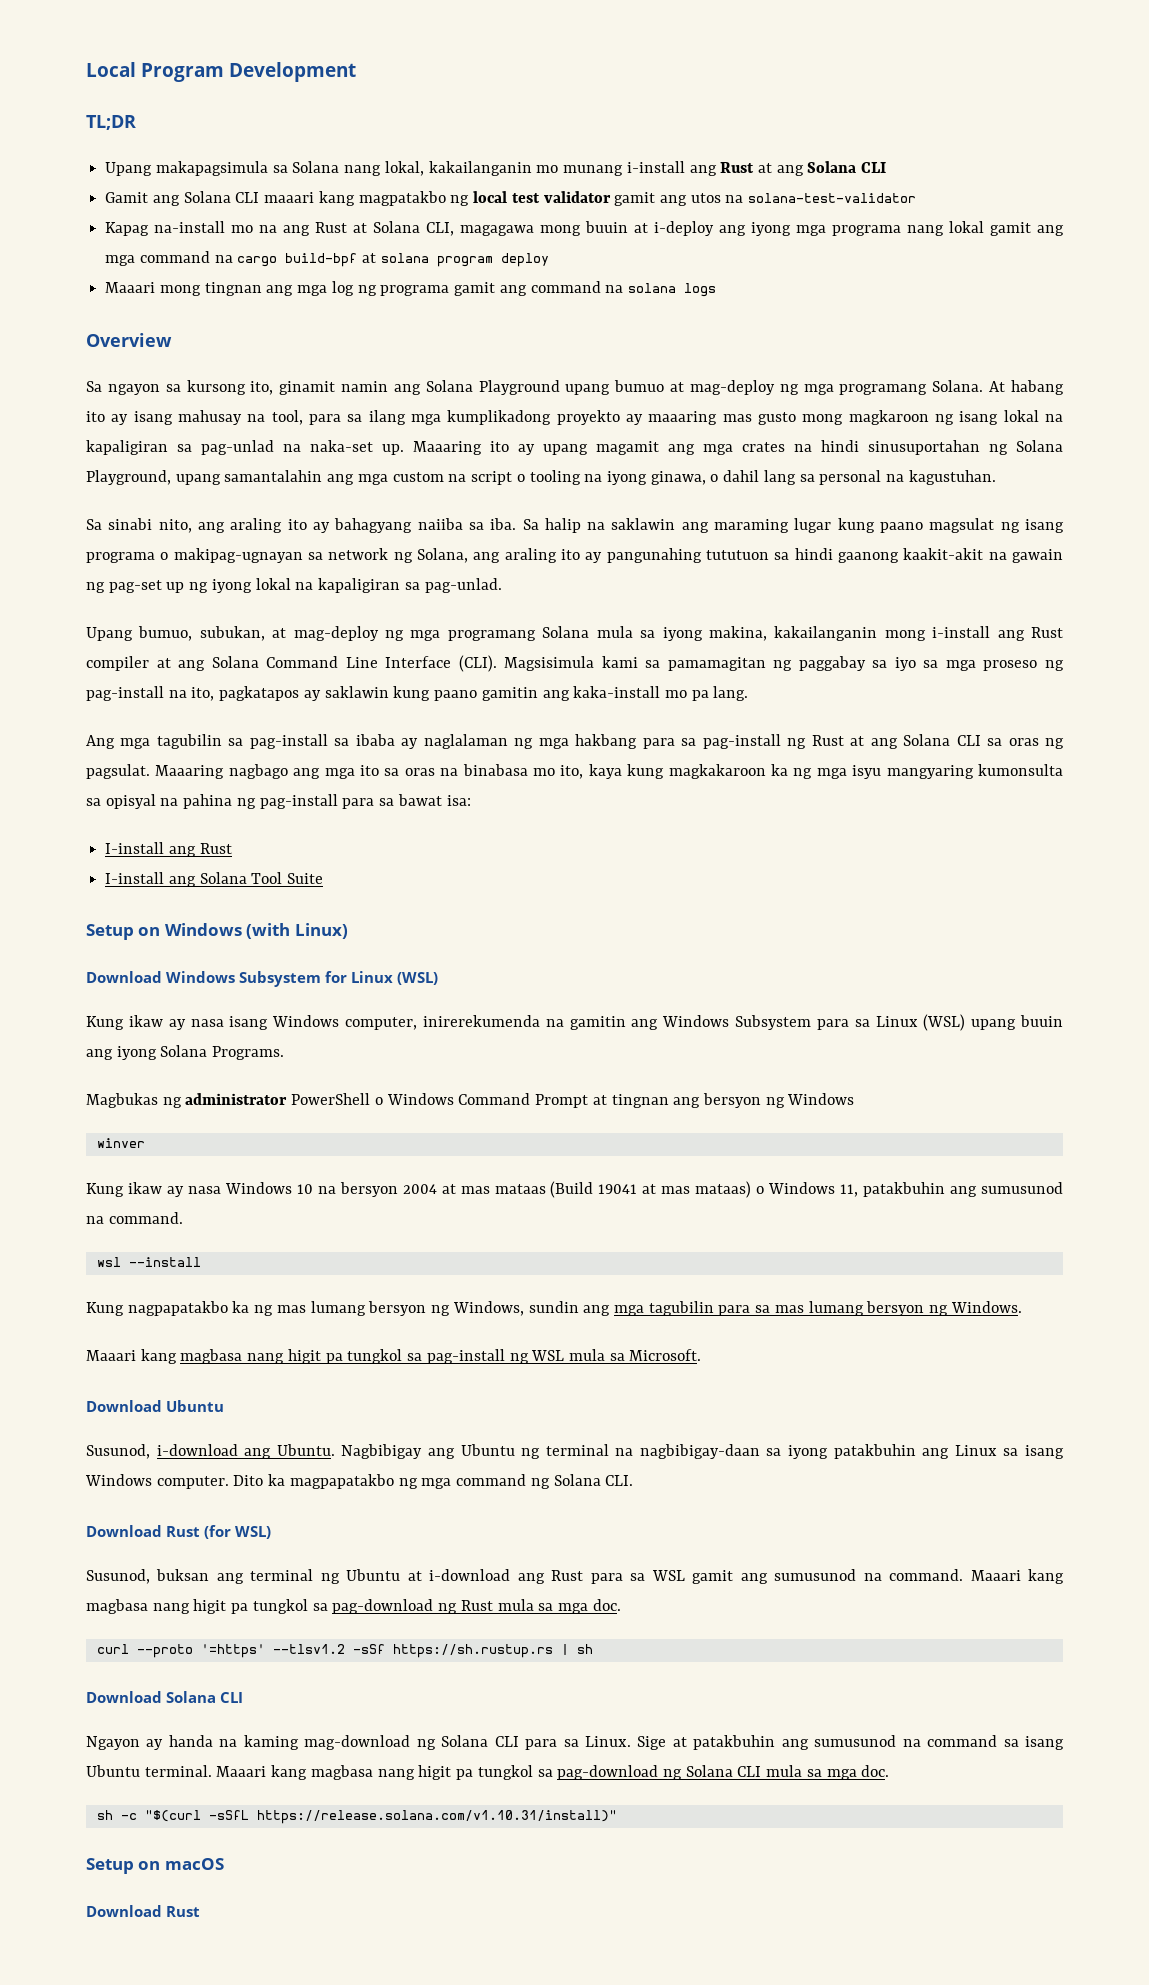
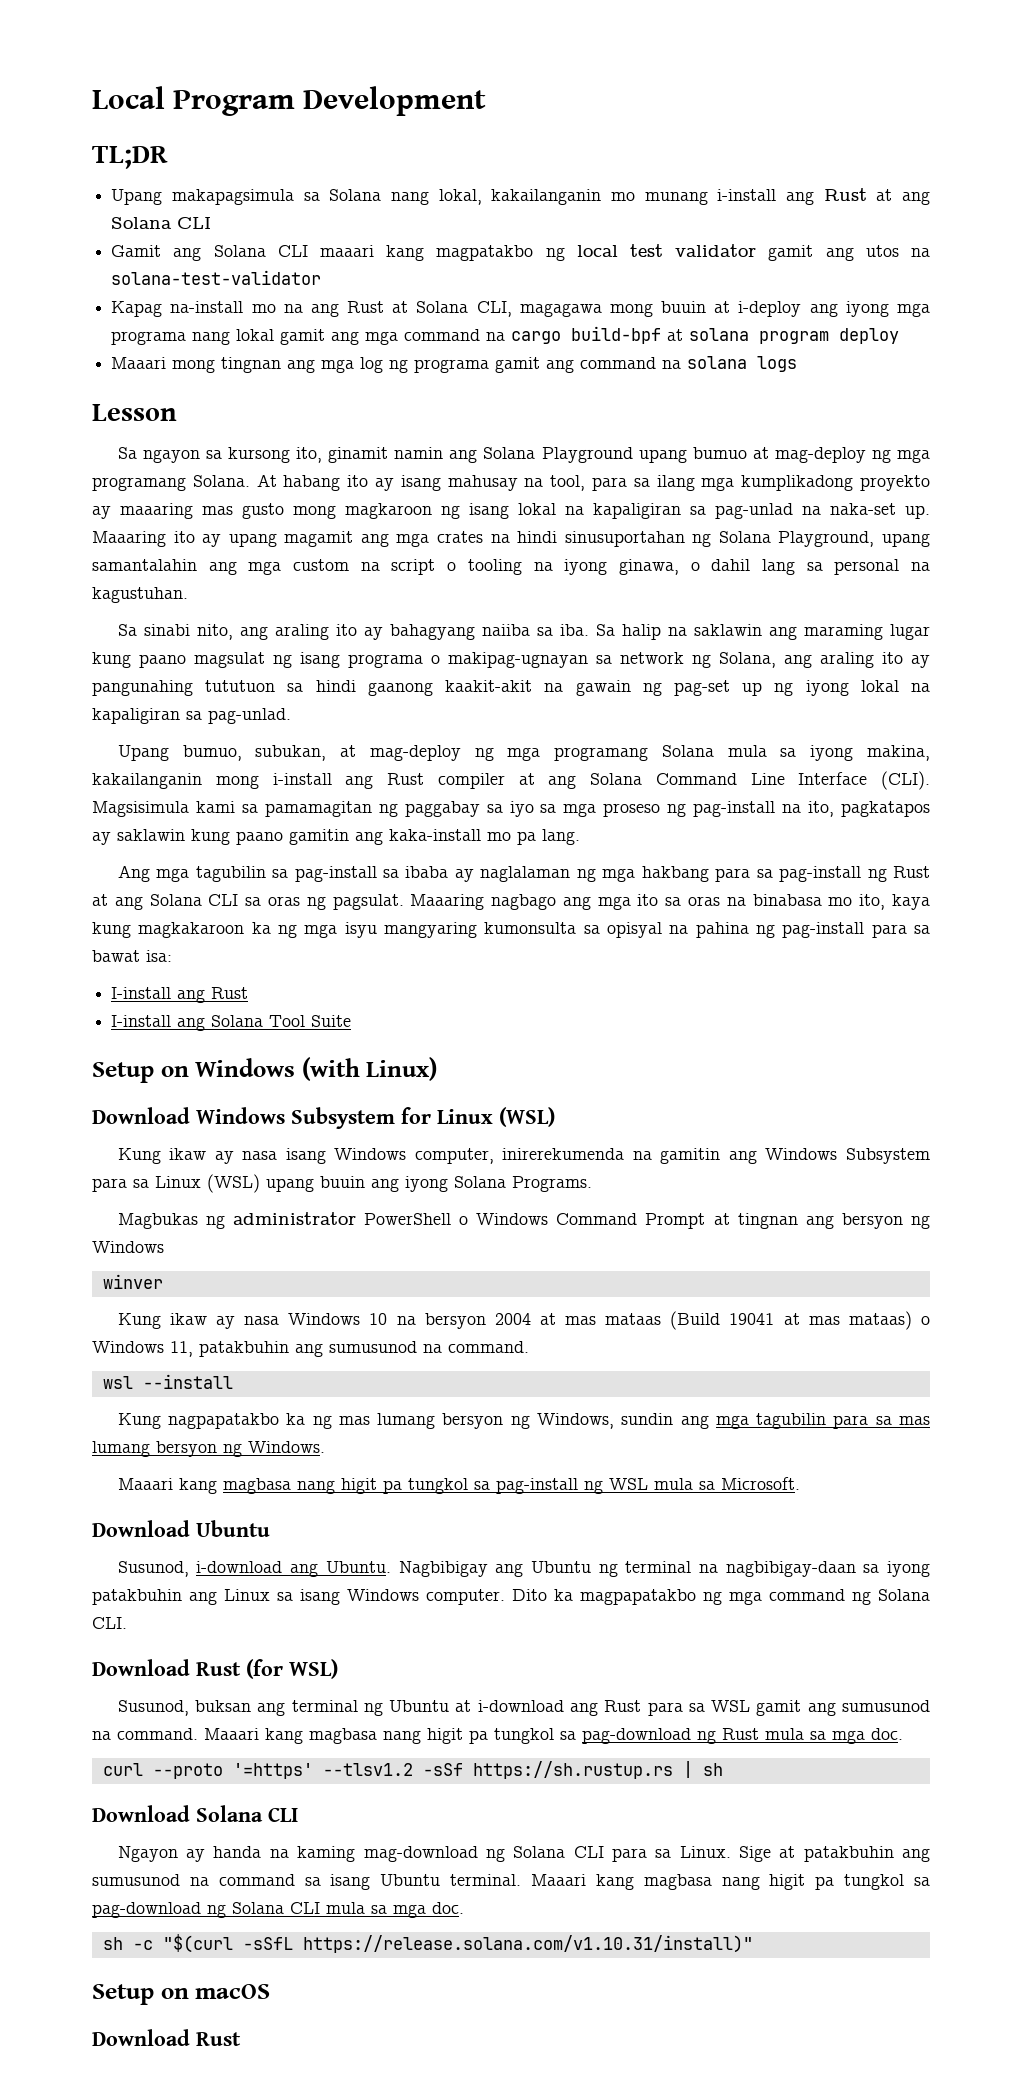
[86,333,172,347] Overview -> [92,404,177,421] Lesson

